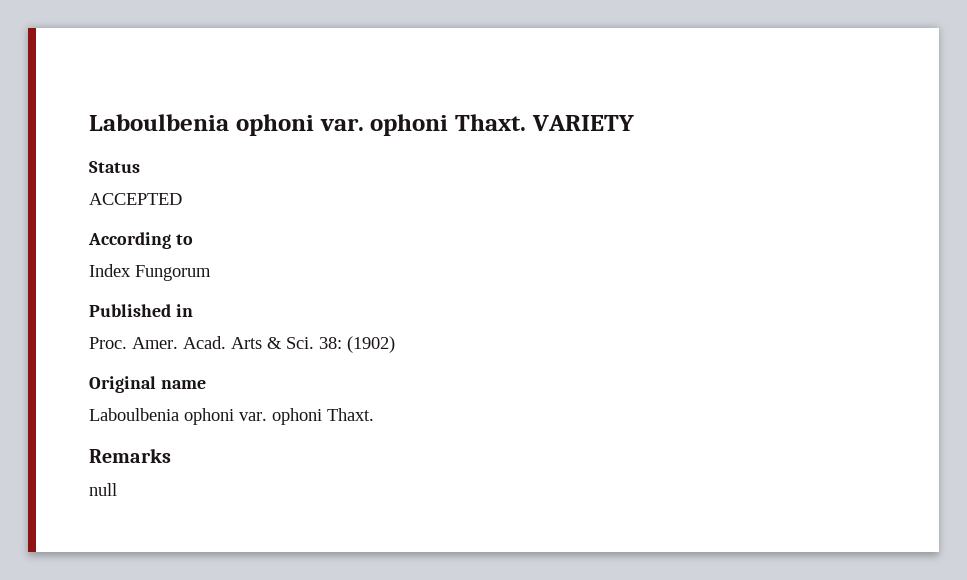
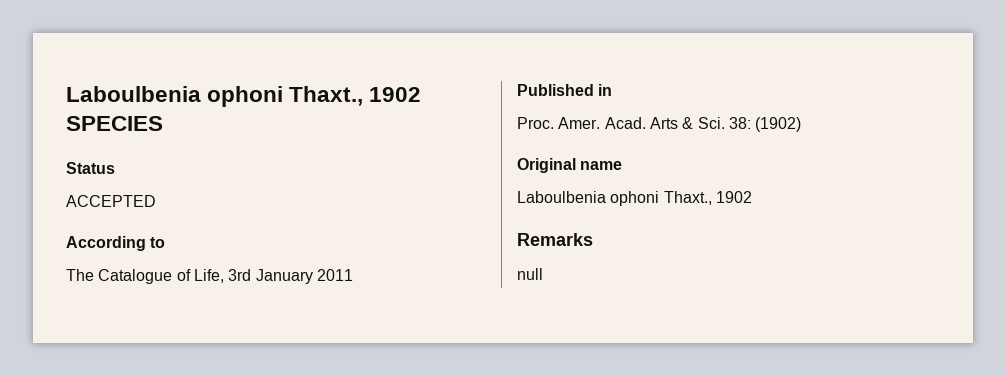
[89,114,634,136] Laboulbenia ophoni var. ophoni Thaxt. VARIETY -> [66,86,422,107] [66,116,163,131] Laboulbenia ophoni Thaxt., 1902 SPECIES
[89,264,211,281] Index Fungorum -> [66,269,353,284] The Catalogue of Life, 3rd January 2011
[239,408,374,425] var. ophoni Thaxt. -> [663,191,752,205] Thaxt., 1902

